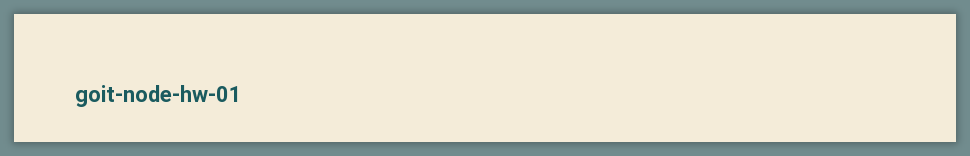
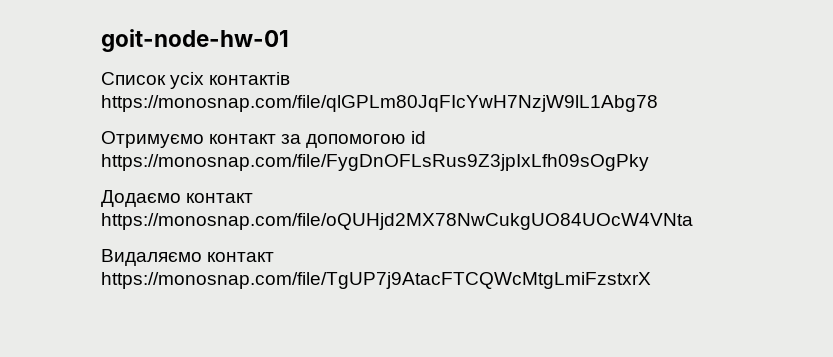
(242, 96) none -> [101,72,291,89] [101,95,658,112] [101,131,426,148] [101,154,649,171] [101,190,254,207] [101,213,693,230] [101,249,275,266] [101,272,651,289] // Список усіх контактів https://monosnap.com/file/qlGPLm80JqFIcYwH7NzjW9lL1Abg78 // Отримуємо контакт за допомогою id https://monosnap.com/file/FygDnOFLsRus9Z3jpIxLfh09sOgPky // Додаємо контакт https://monosnap.com/file/oQUHjd2MX78NwCukgUO84UOcW4VNta // Видаляємо контакт https://monosnap.com/file/TgUP7j9AtacFTCQWcMtgLmiFzstxrX

